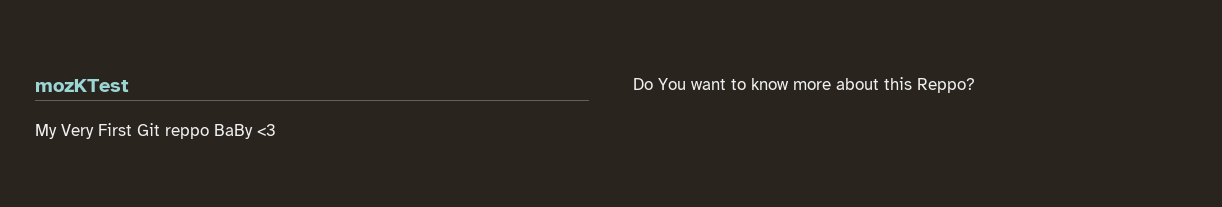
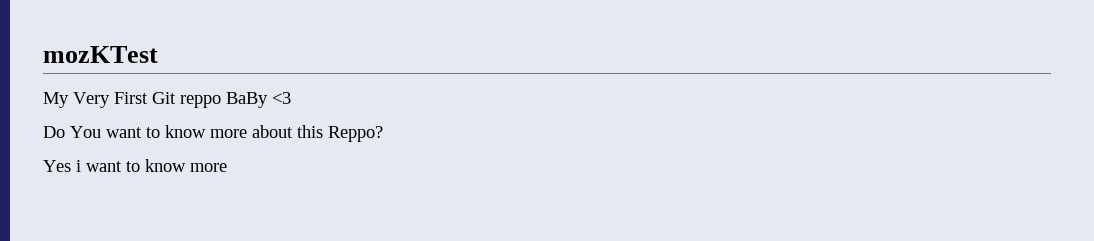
(975, 85) none -> [43,159,227,172] // Yes i want to know more

